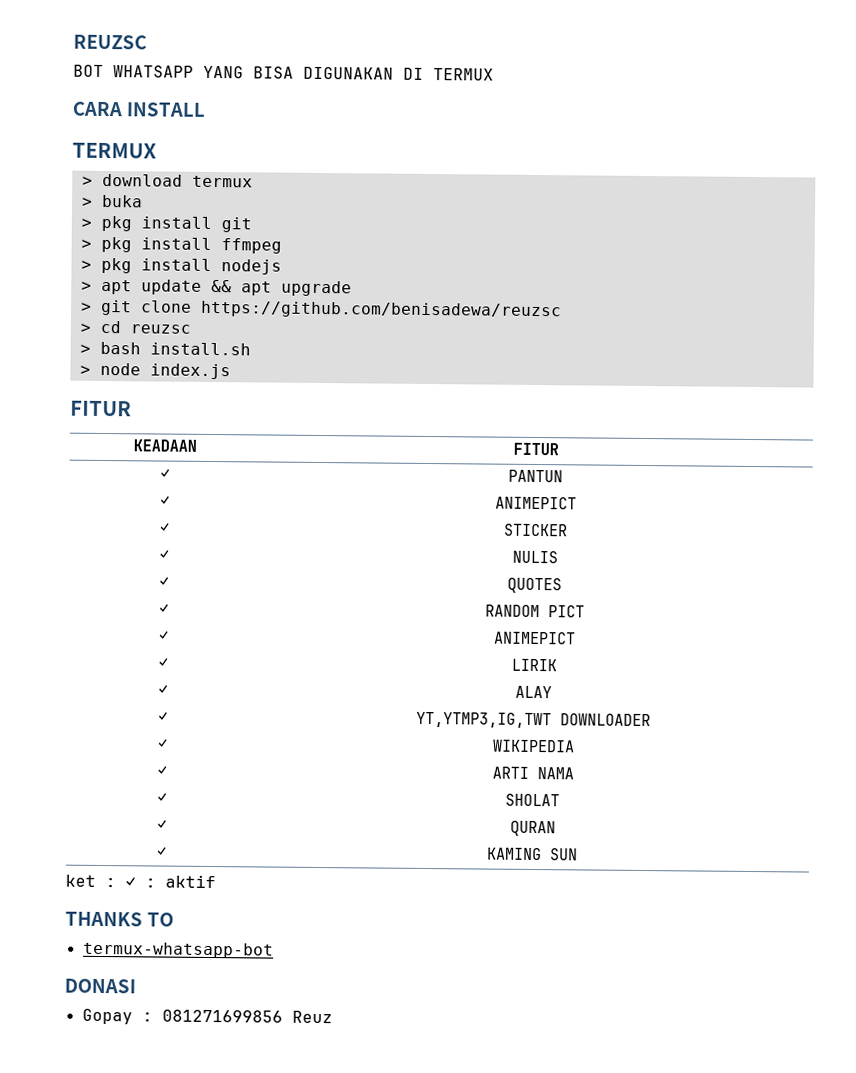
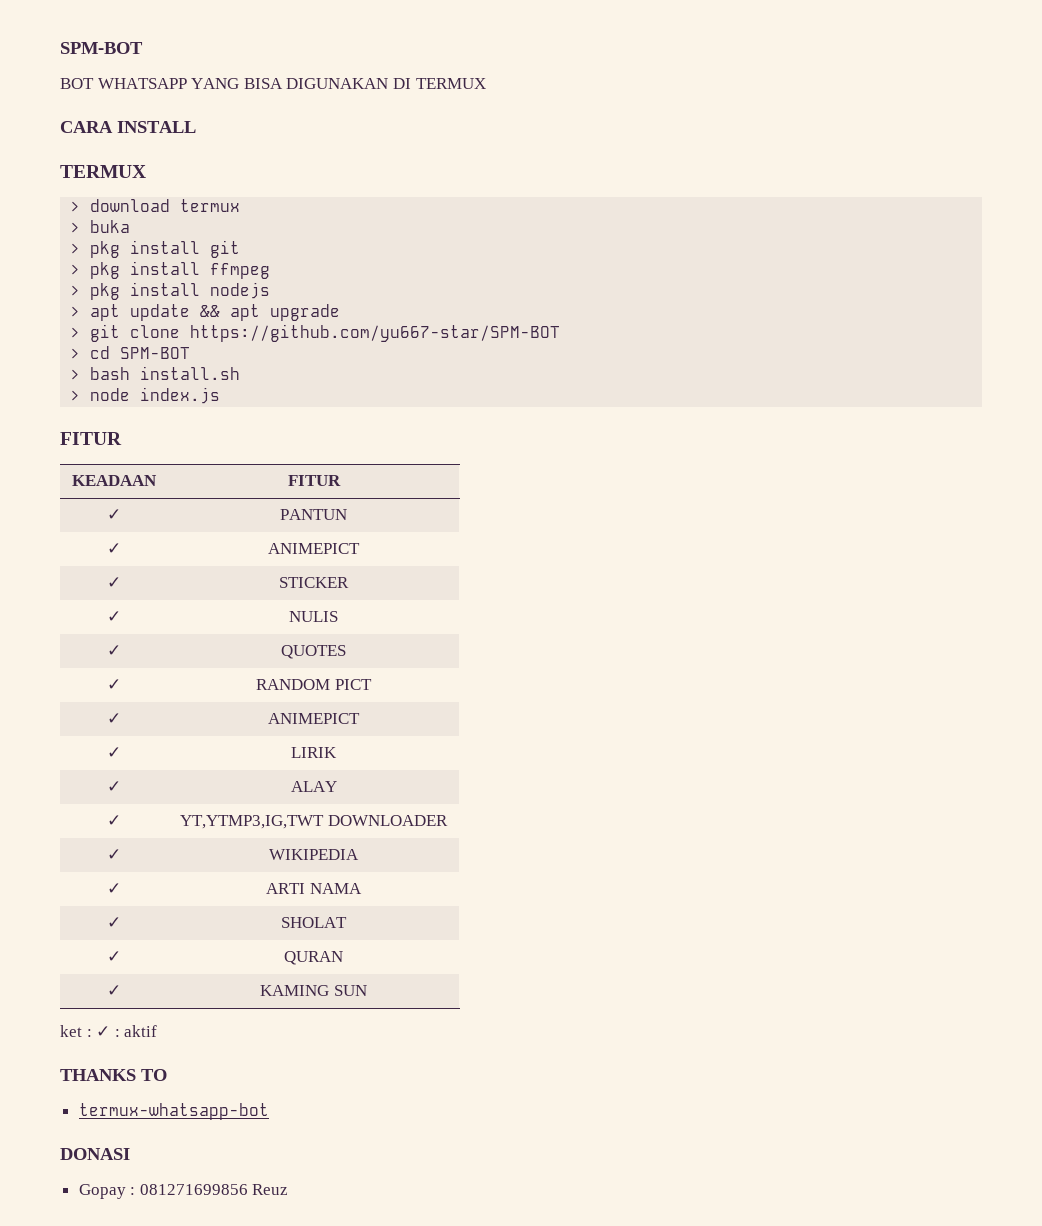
[73,34,147,50] REUZSC -> [60,42,143,54] SPM-BOT
[200,300,562,320] https://github.com/benisadewa/reuzsc -> [190,324,561,342] https://github.com/yu667-star/SPM-BOT
[129,324,191,334] reuzsc -> [120,347,191,359] SPM-BOT

